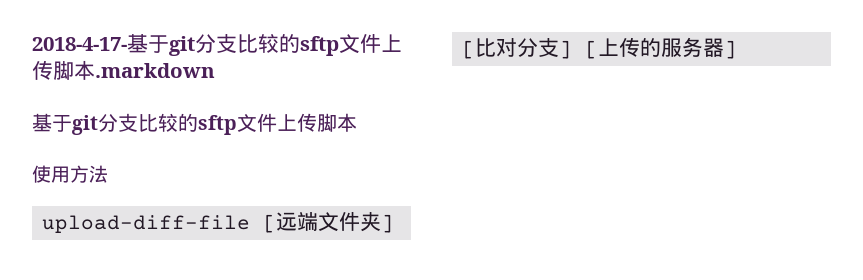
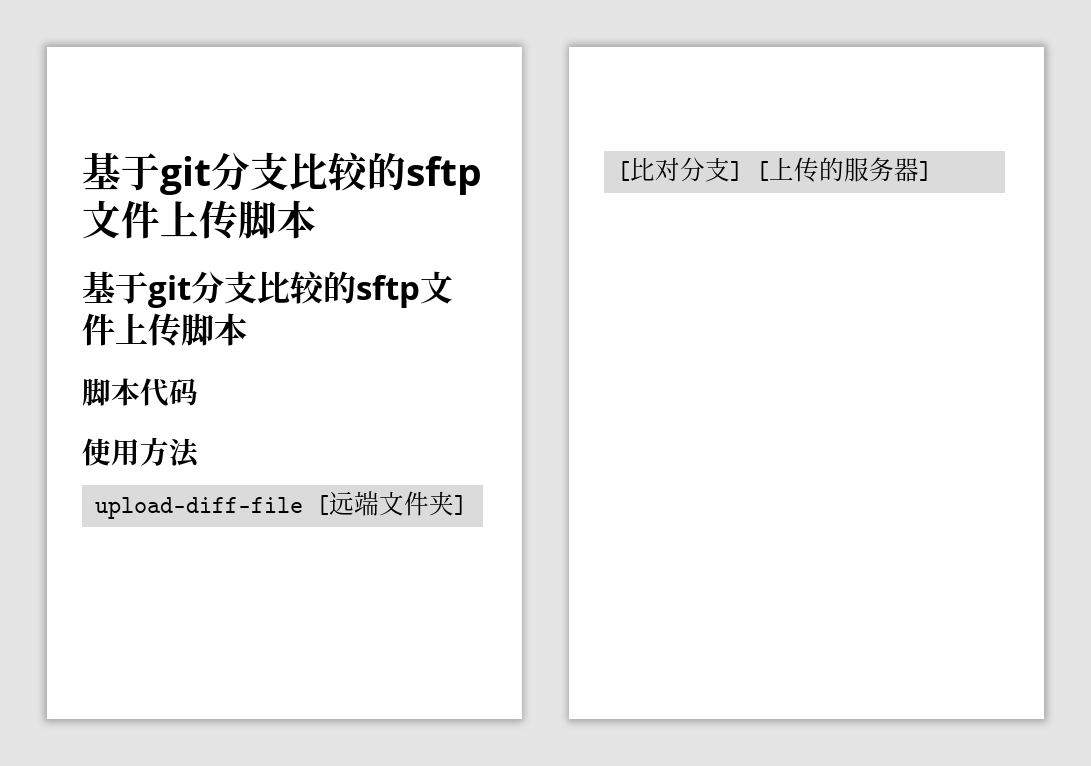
[32,34,402,56] [32,60,215,80] [32,113,357,135] 2018-4-17-基于git分支比较的sftp文件上传脚本.markdown // 基于git分支比较的sftp文件上传脚本 -> [82,152,482,195] [82,200,316,240] [82,271,453,308] [82,313,247,347] [82,378,198,407] 基于git分支比较的sftp文件上传脚本 // 基于git分支比较的sftp文件上传脚本 // 脚本代码

